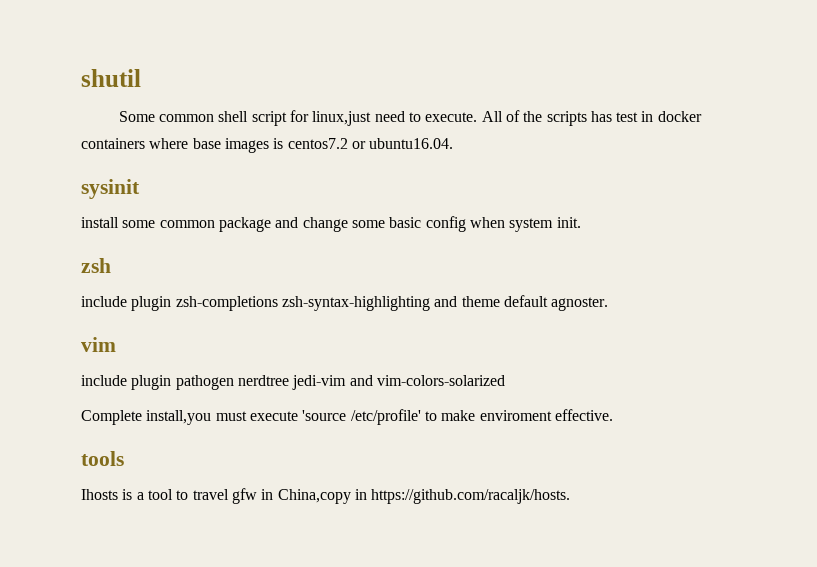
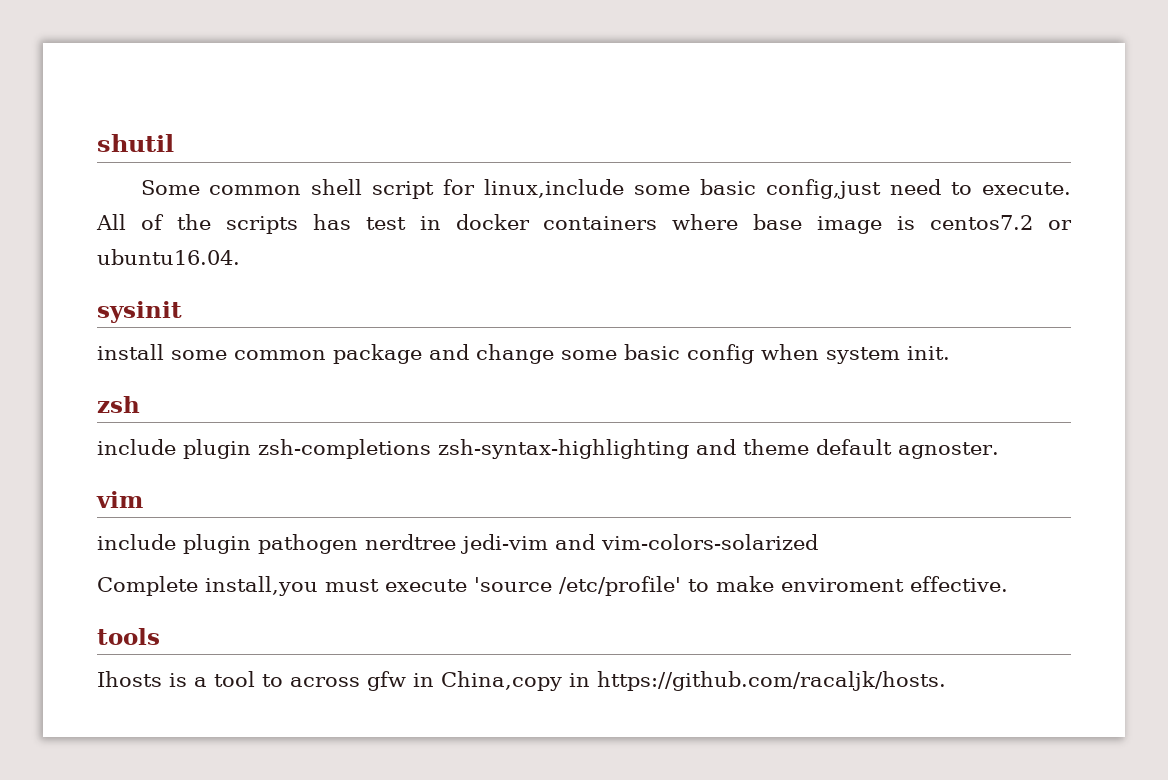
[312,111,372,126] linux,just -> [484,179,882,199] linux,include some basic config,just
[224,138,269,153] images -> [817,216,883,234] image
[192,489,229,500] travel -> [290,677,360,687] across

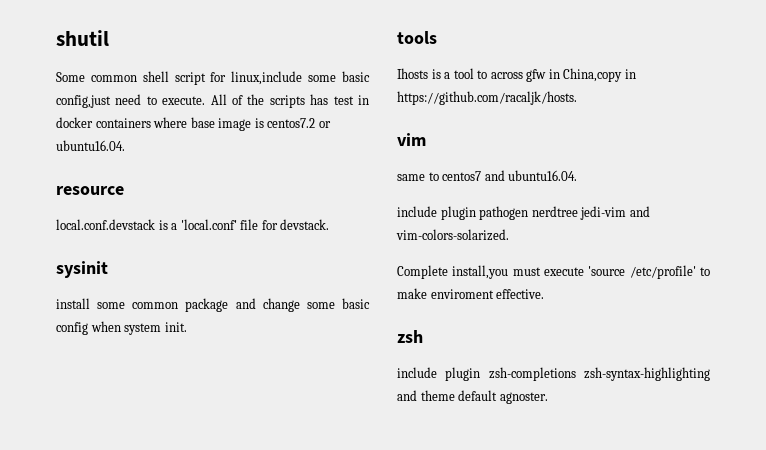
(240, 257) none -> [56,186,124,195] [56,219,330,230] // resource // local.conf.devstack is a 'local.conf' file for devstack.
[97,396,140,413] [97,439,999,459] [96,491,143,508] [97,534,818,554] [97,576,1008,596] // zsh // include plugin zsh-completions zsh-syntax-highlighting and theme default agnoster. // vim // include plugin pathogen nerdtree jedi-vim and vim-colors-solarized // Complete install,you must execute 'source /etc/profile' to make enviroment effective. -> (187, 327) none
(946, 681) none -> [397,133,426,146] [397,170,578,181] [397,206,650,220] [396,229,509,241] [397,265,710,279] [397,288,545,299] [397,330,423,343] [397,367,710,381] [397,390,548,404] // vim // same to centos7 and ubuntu16.04. // include plugin pathogen nerdtree jedi-vim and vim-colors-solarized. // Complete install,you must execute 'source /etc/profile' to make enviroment effective. // zsh // include plugin zsh-completions zsh-syntax-highlighting and theme default agnoster.

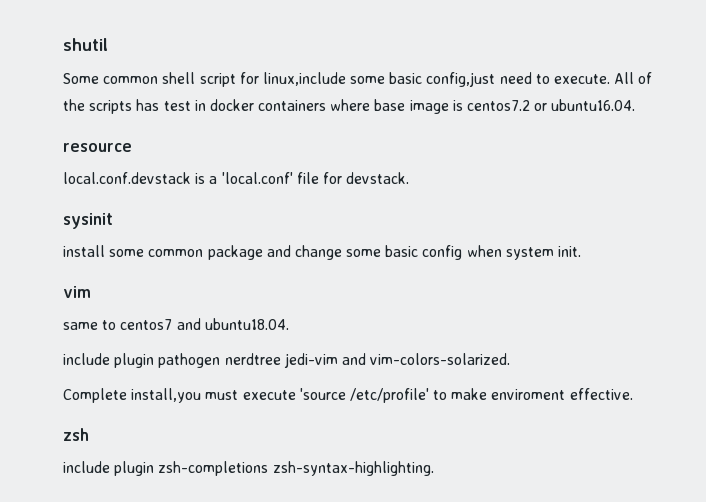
[397,31,437,44] [397,68,636,82] [397,91,577,105] // tools // Ihosts is a tool to across gfw in China,copy in https://github.com/racaljk/hosts. -> (582, 251) none
[508,170,578,181] ubuntu16.04. -> [204,318,289,330] ubuntu18.04.
[584,367,710,381] [397,390,548,404] zsh-syntax-highlighting and theme default agnoster. -> [272,461,434,476] zsh-syntax-highlighting.

